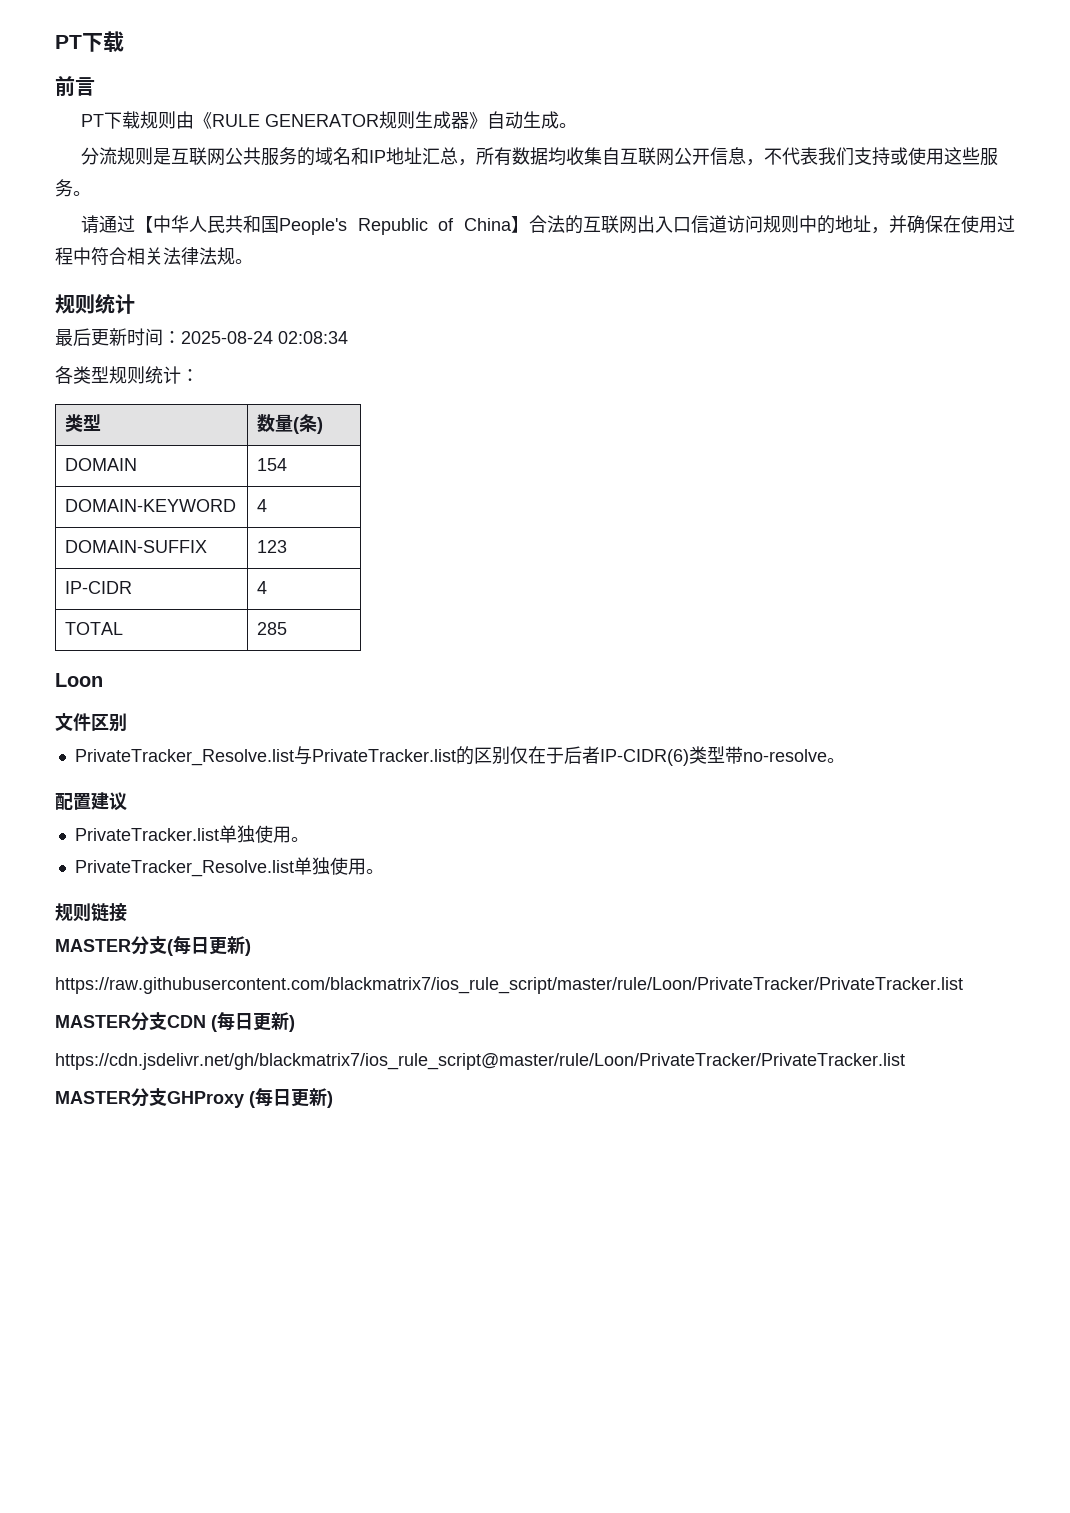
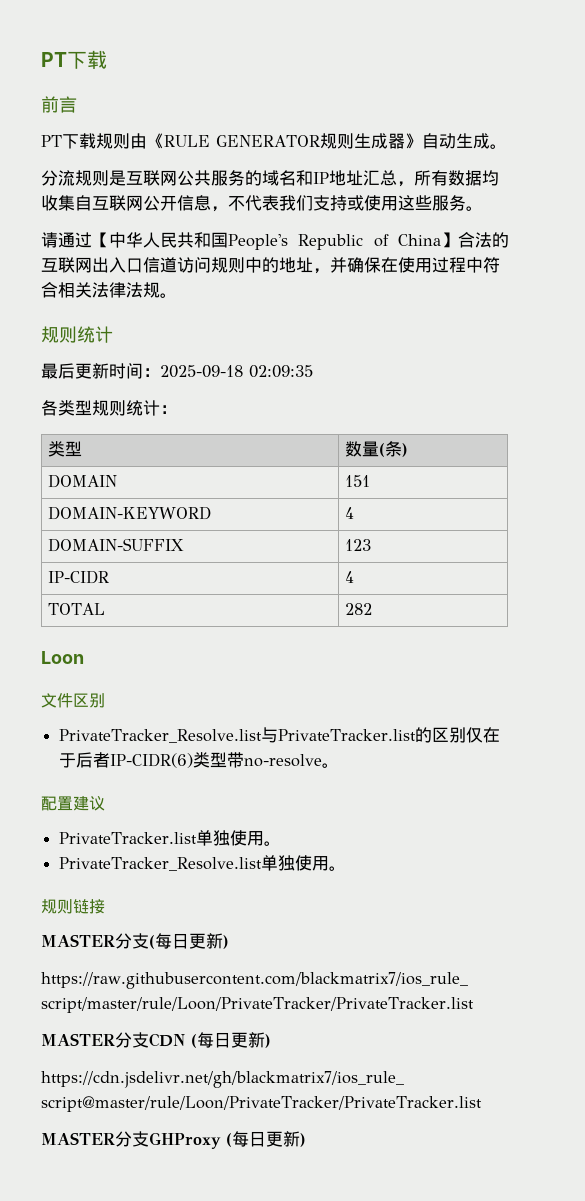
[181,331,348,344] 2025-08-24 02:08:34 -> [160,365,313,378] 2025-09-18 02:09:35
[257,458,288,471] 154 -> [345,475,371,487] 151
[257,622,288,635] 285 -> [345,603,373,615] 282

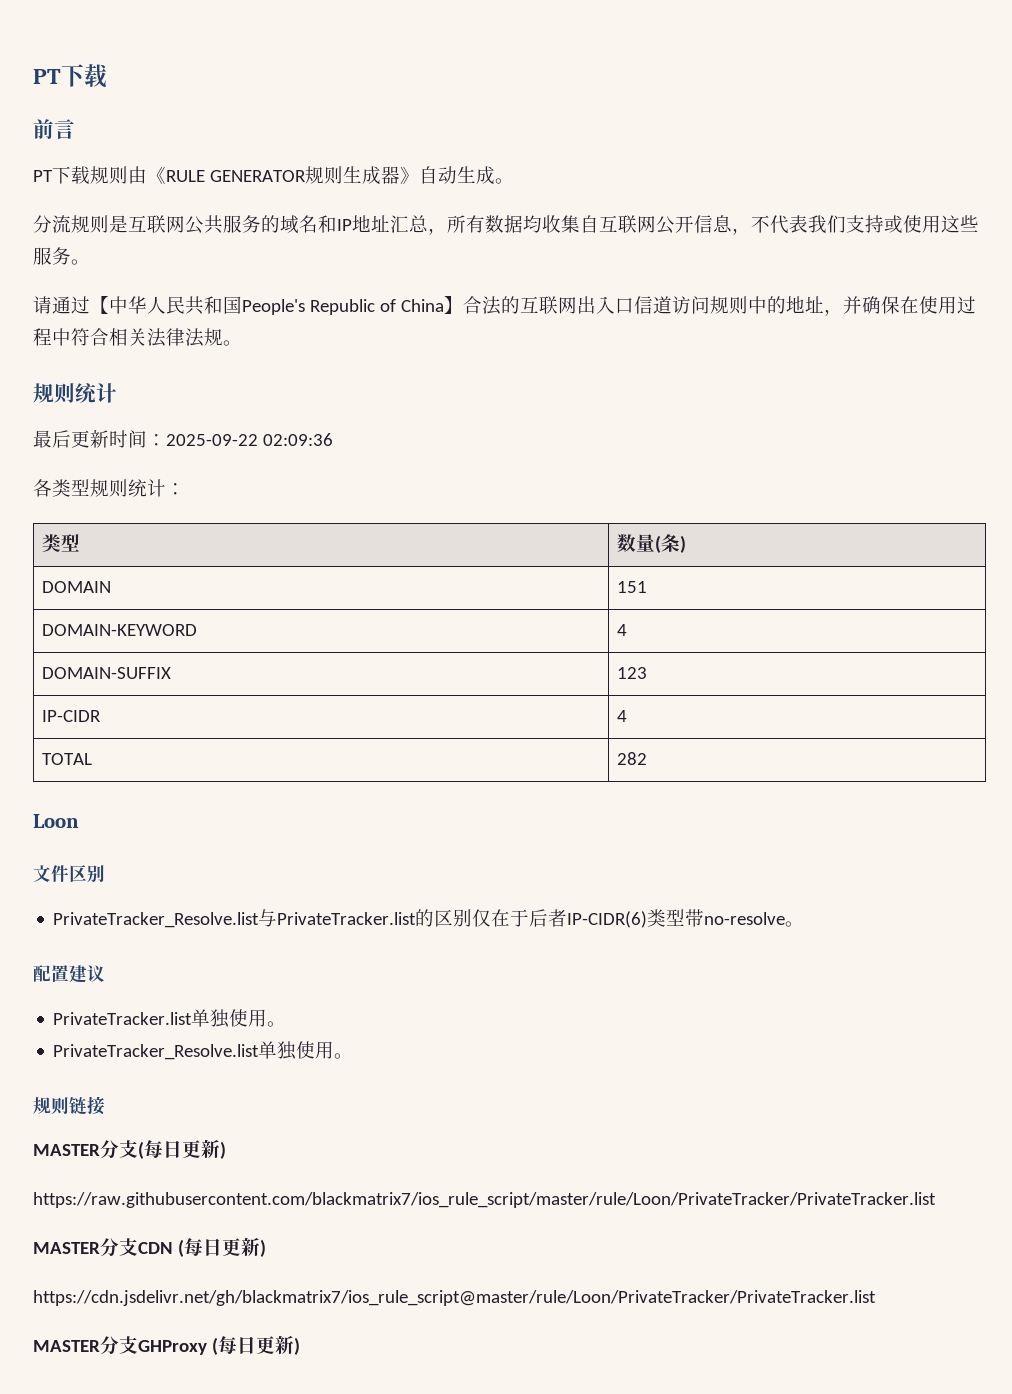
[160,365,313,378] 2025-09-18 02:09:35 -> [166,433,333,446] 2025-09-22 02:09:36

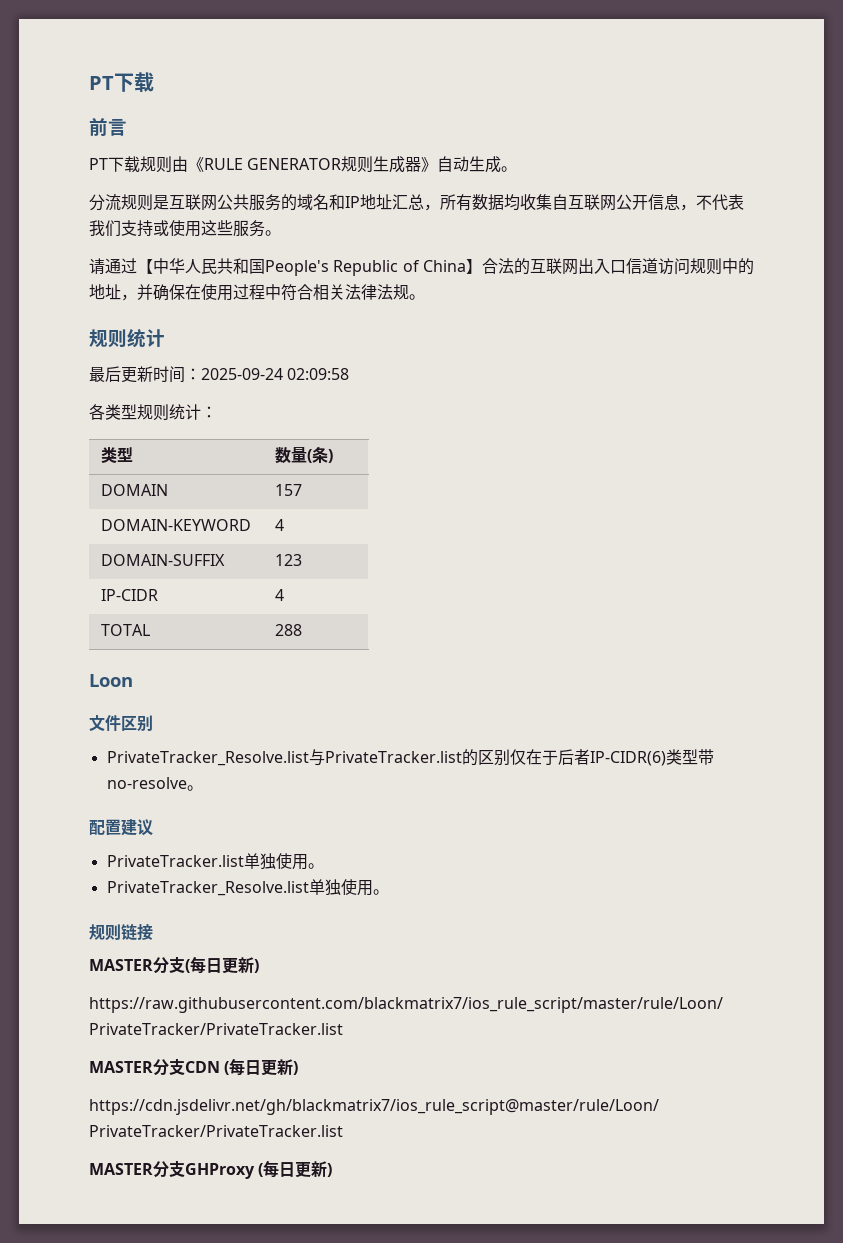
[166,433,333,446] 2025-09-22 02:09:36 -> [201,368,350,380] 2025-09-24 02:09:58
[616,581,647,593] 151 -> [274,484,302,496] 157
[616,752,647,765] 282 -> [274,624,302,636] 288

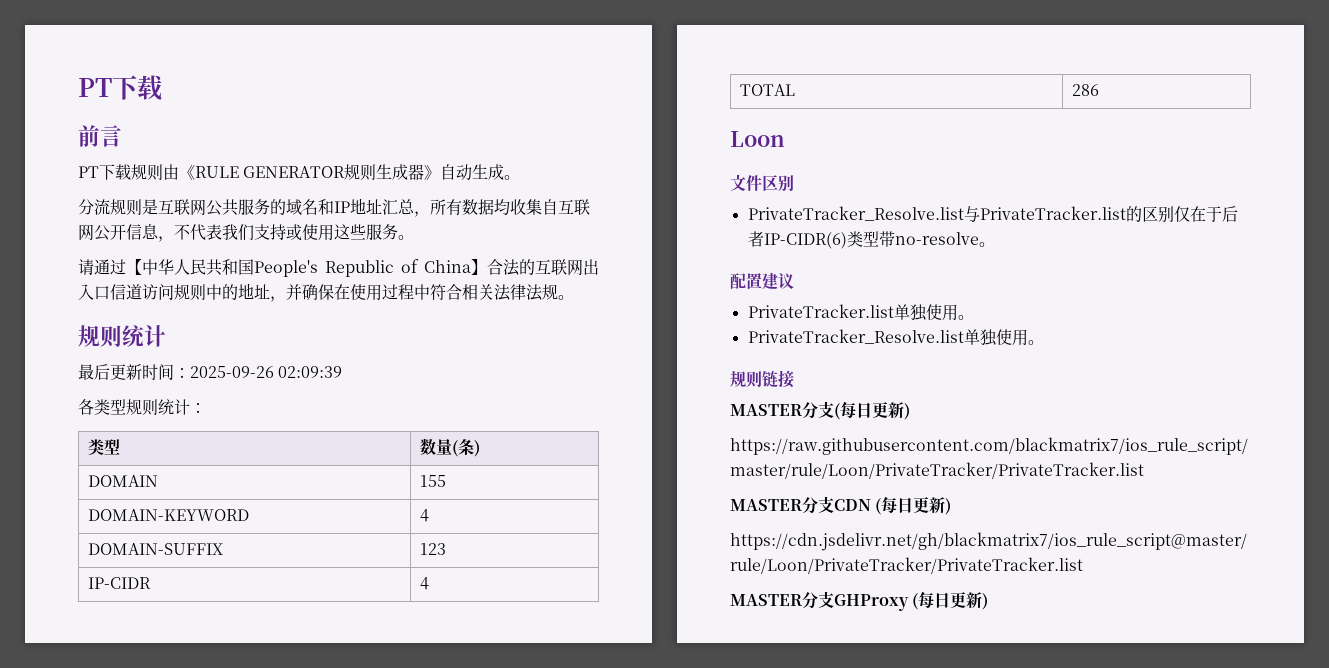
[201,368,350,380] 2025-09-24 02:09:58 -> [190,366,343,378] 2025-09-26 02:09:39
[274,484,302,496] 157 -> [419,475,446,487] 155
[274,624,302,636] 288 -> [1071,84,1099,96] 286

